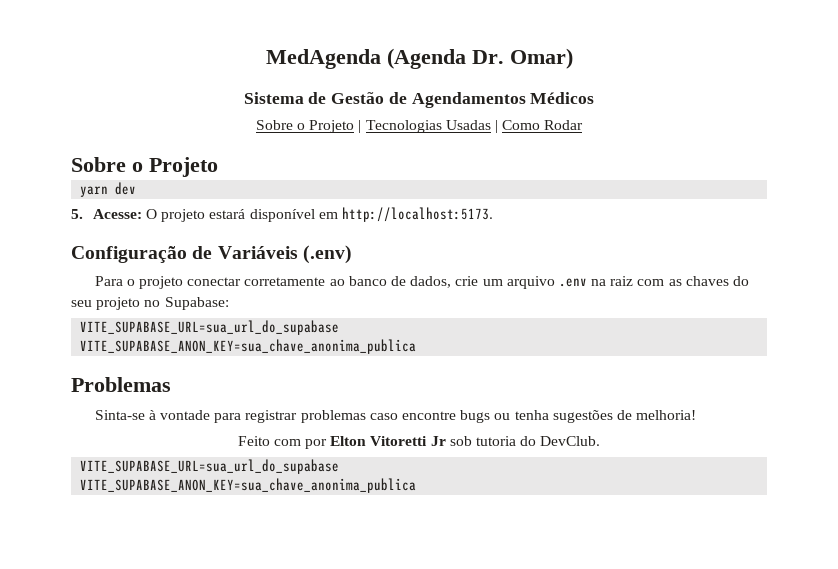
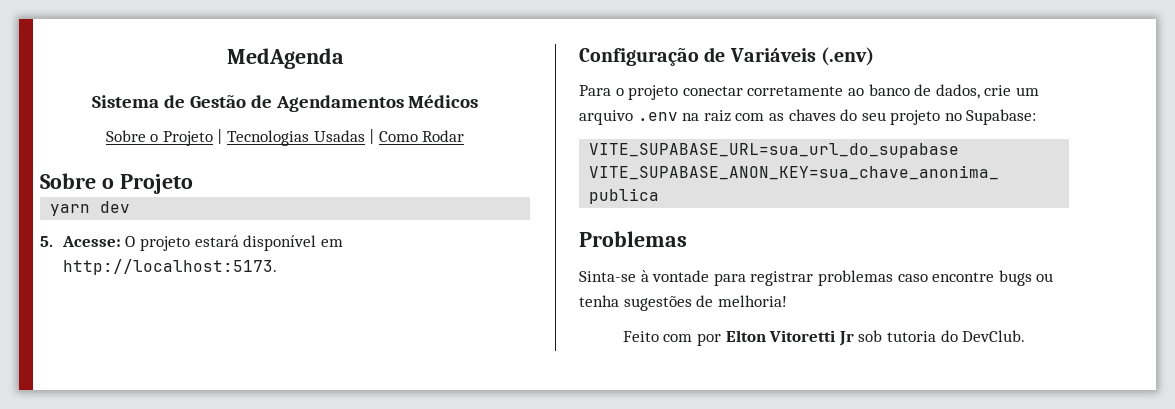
[386,48,573,69] (Agenda Dr. Omar) -> (344, 58) none
[80,459,340,474] [80,478,417,493] // VITE_SUPABASE_URL=sua_url_do_supabase // VITE_SUPABASE_ANON_KEY=sua_chave_anonima_publica -> (1026, 336) none

